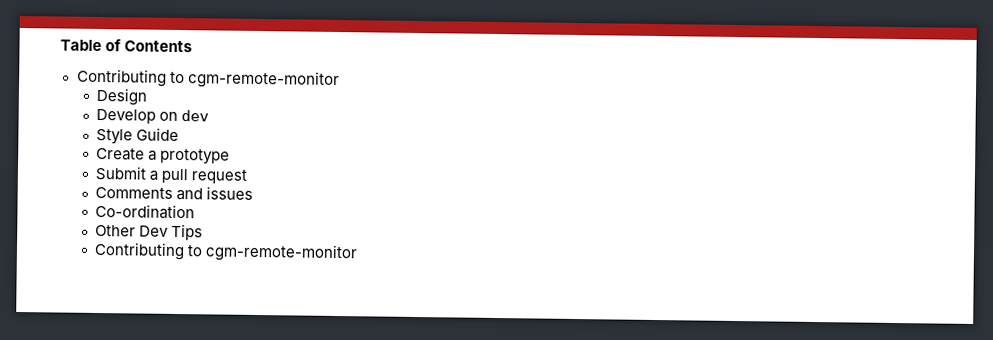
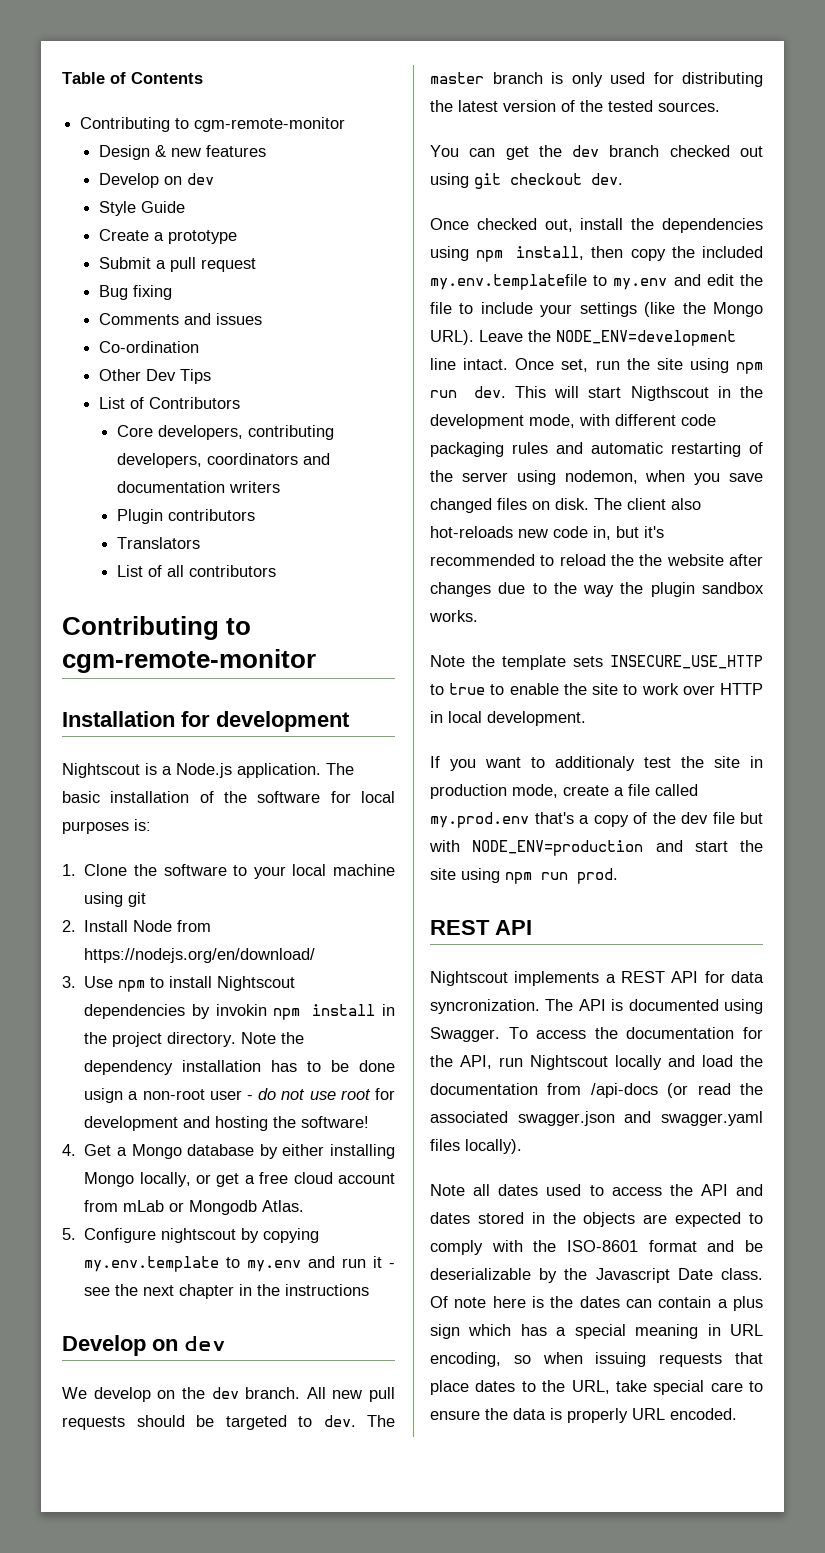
(148, 96) none -> [154,145,266,157] & new features
(248, 176) none -> [98,285,172,300] // Bug fixing
[94,241,359,263] Contributing to cgm-remote-monitor -> [98,397,240,409] [116,425,334,440] [116,453,330,468] [116,481,280,493] [116,509,255,524] [116,537,200,549] [116,565,276,577] [62,616,252,640] [62,649,316,673] [62,711,350,732] [62,763,354,778] [62,791,395,803] [62,819,151,834] [62,864,395,879] [84,892,147,907] [62,920,212,932] [84,948,316,963] [62,976,296,992] [84,1004,395,1020] [84,1032,305,1047] [84,1060,395,1075] [84,1088,396,1103] [84,1116,370,1131] [62,1144,395,1159] [84,1172,395,1187] [84,1200,305,1215] [62,1228,320,1243] [84,1256,395,1272] [84,1284,370,1299] [62,1335,226,1356] [62,1387,395,1402] [62,1415,395,1430] [430,72,763,87] [430,100,720,112] [430,145,763,160] [430,173,623,189] [430,218,763,233] [430,246,763,262] [430,274,763,290] [430,302,763,317] [430,330,736,346] [430,358,763,374] [430,386,763,401] [430,414,716,429] [430,442,763,457] [430,470,763,485] [430,498,701,513] [430,526,664,540] [430,554,763,566] [430,582,764,597] [429,610,478,622] [430,655,763,670] [430,683,763,695] [430,711,586,726] [430,756,763,771] [430,784,698,799] [430,812,763,828] [429,840,763,856] [430,868,618,884] [430,920,532,935] [430,971,764,986] [430,999,763,1014] [430,1027,763,1042] [430,1055,763,1070] [430,1083,763,1098] [430,1111,763,1126] [430,1139,522,1154] [430,1184,763,1196] [430,1212,763,1227] [430,1240,763,1255] [430,1268,763,1283] [430,1296,763,1311] [430,1324,763,1339] [430,1352,763,1367] [430,1380,763,1395] [430,1408,737,1423] List of Contributors // Core developers, contributing developers, coordinators and documentation writers // Plugin contributors // Translators // List of all contributors // Contributing to cgm-remote-monitor // Installation for development // Nightscout is a Node.js application. The basic installation of the software for local purposes is: // 1. Clone the software to your local machine using git // 2. Install Node from https://nodejs.org/en/download/ // 3. Use npm to install Nightscout dependencies by invokin npm install in the project directory. Note the dependency installation has to be done usign a non-root user - do not use root for development and hosting the software! // 4. Get a Mongo database by either installing Mongo locally, or get a free cloud account from mLab or Mongodb Atlas. // 5. Configure nightscout by copying my.env.template to my.env and run it - see the next chapter in the instructions // Develop on dev // We develop on the dev branch. All new pull requests should be targeted to dev. The master branch is only used for distributing the latest version of the tested sources. // You can get the dev branch checked out using git checkout dev. // Once checked out, install the dependencies using npm install, then copy the included my.env.templatefile to my.env and edit the file to include your settings (like the Mongo URL). Leave the NODE_ENV=development line intact. Once set, run the site using npm run dev. This will start Nigthscout in the development mode, with different code packaging rules and automatic restarting of the server using nodemon, when you save changed files on disk. The client also hot-reloads new code in, but it's recommended to reload the the website after changes due to the way the plugin sandbox works. // Note the template sets INSECURE_USE_HTTP to true to enable the site to work over HTTP in local development. // If you want to additionaly test the site in production mode, create a file called my.prod.env that's a copy of the dev file but with NODE_ENV=production and start the site using npm run prod. // REST API // Nightscout implements a REST API for data syncronization. The API is documented using Swagger. To access the documentation for the API, run Nightscout locally and load the documentation from /api-docs (or read the associated swagger.json and swagger.yaml files locally). // Note all dates used to access the API and dates stored in the objects are expected to comply with the ISO-8601 format and be deserializable by the Javascript Date class. Of note here is the dates can contain a plus sign which has a special meaning in URL encoding, so when issuing requests that place dates to the URL, take special care to ensure the data is properly URL encoded.

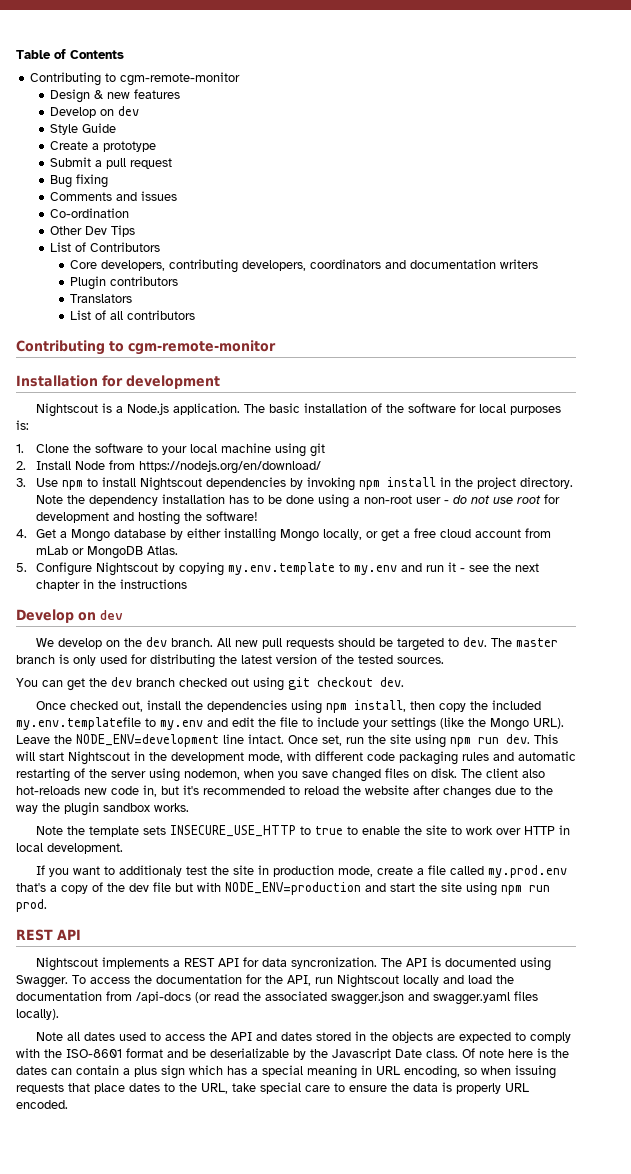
[215,1004,267,1016] invokin -> [306,477,355,491] invoking
[84,1088,124,1103] usign -> [317,494,349,508] using
[189,1200,258,1215] Mongodb -> [86,546,143,559] MongoDB
[161,1228,237,1243] nightscout -> [95,562,158,576] Nightscout
[630,386,709,401] Nigthscout -> [68,751,130,765] Nightscout
[639,554,663,566] the -> (361, 790) none

